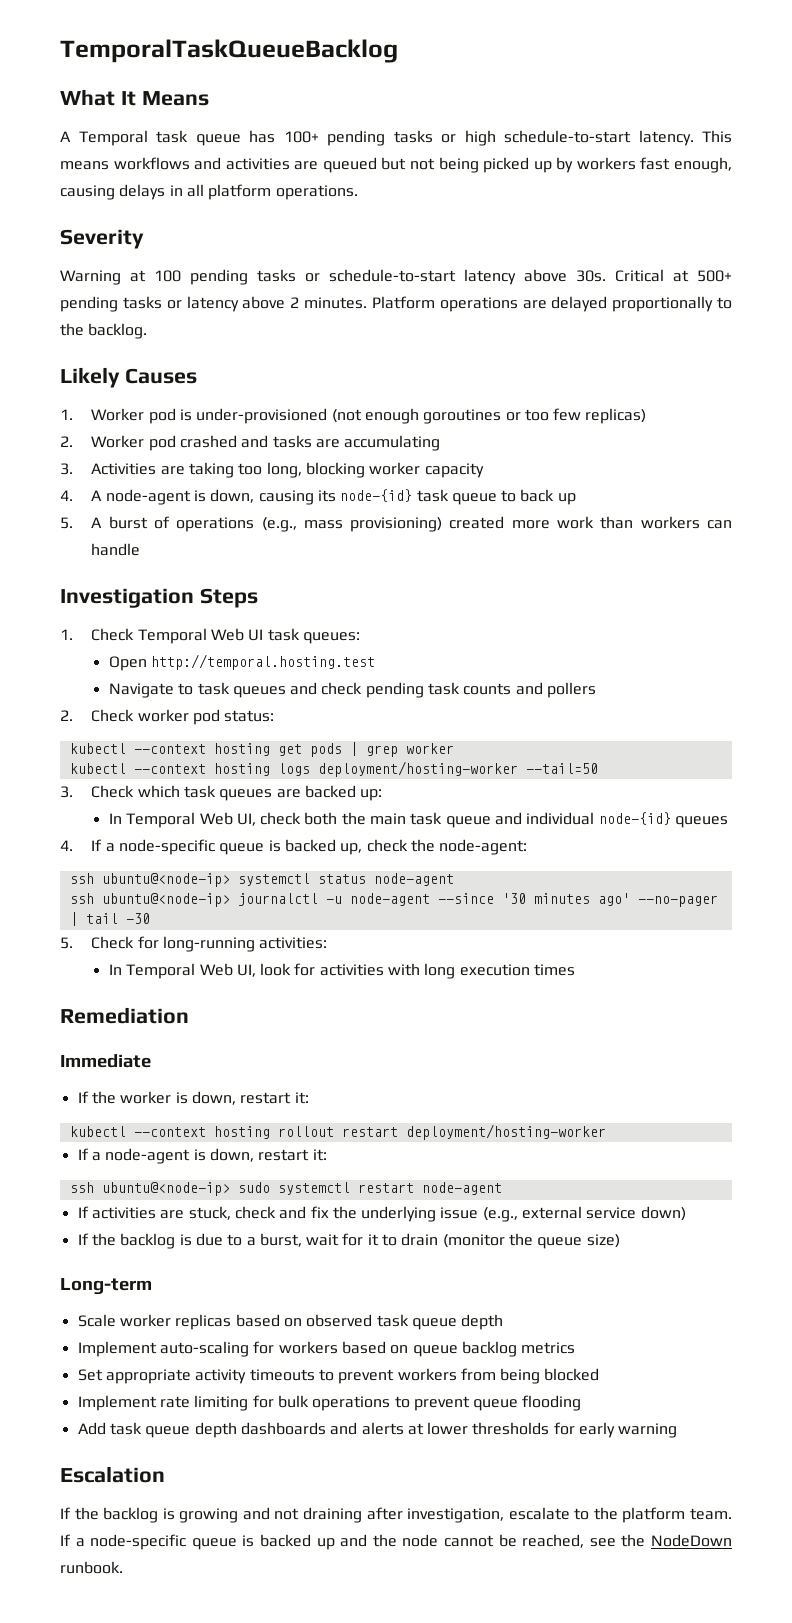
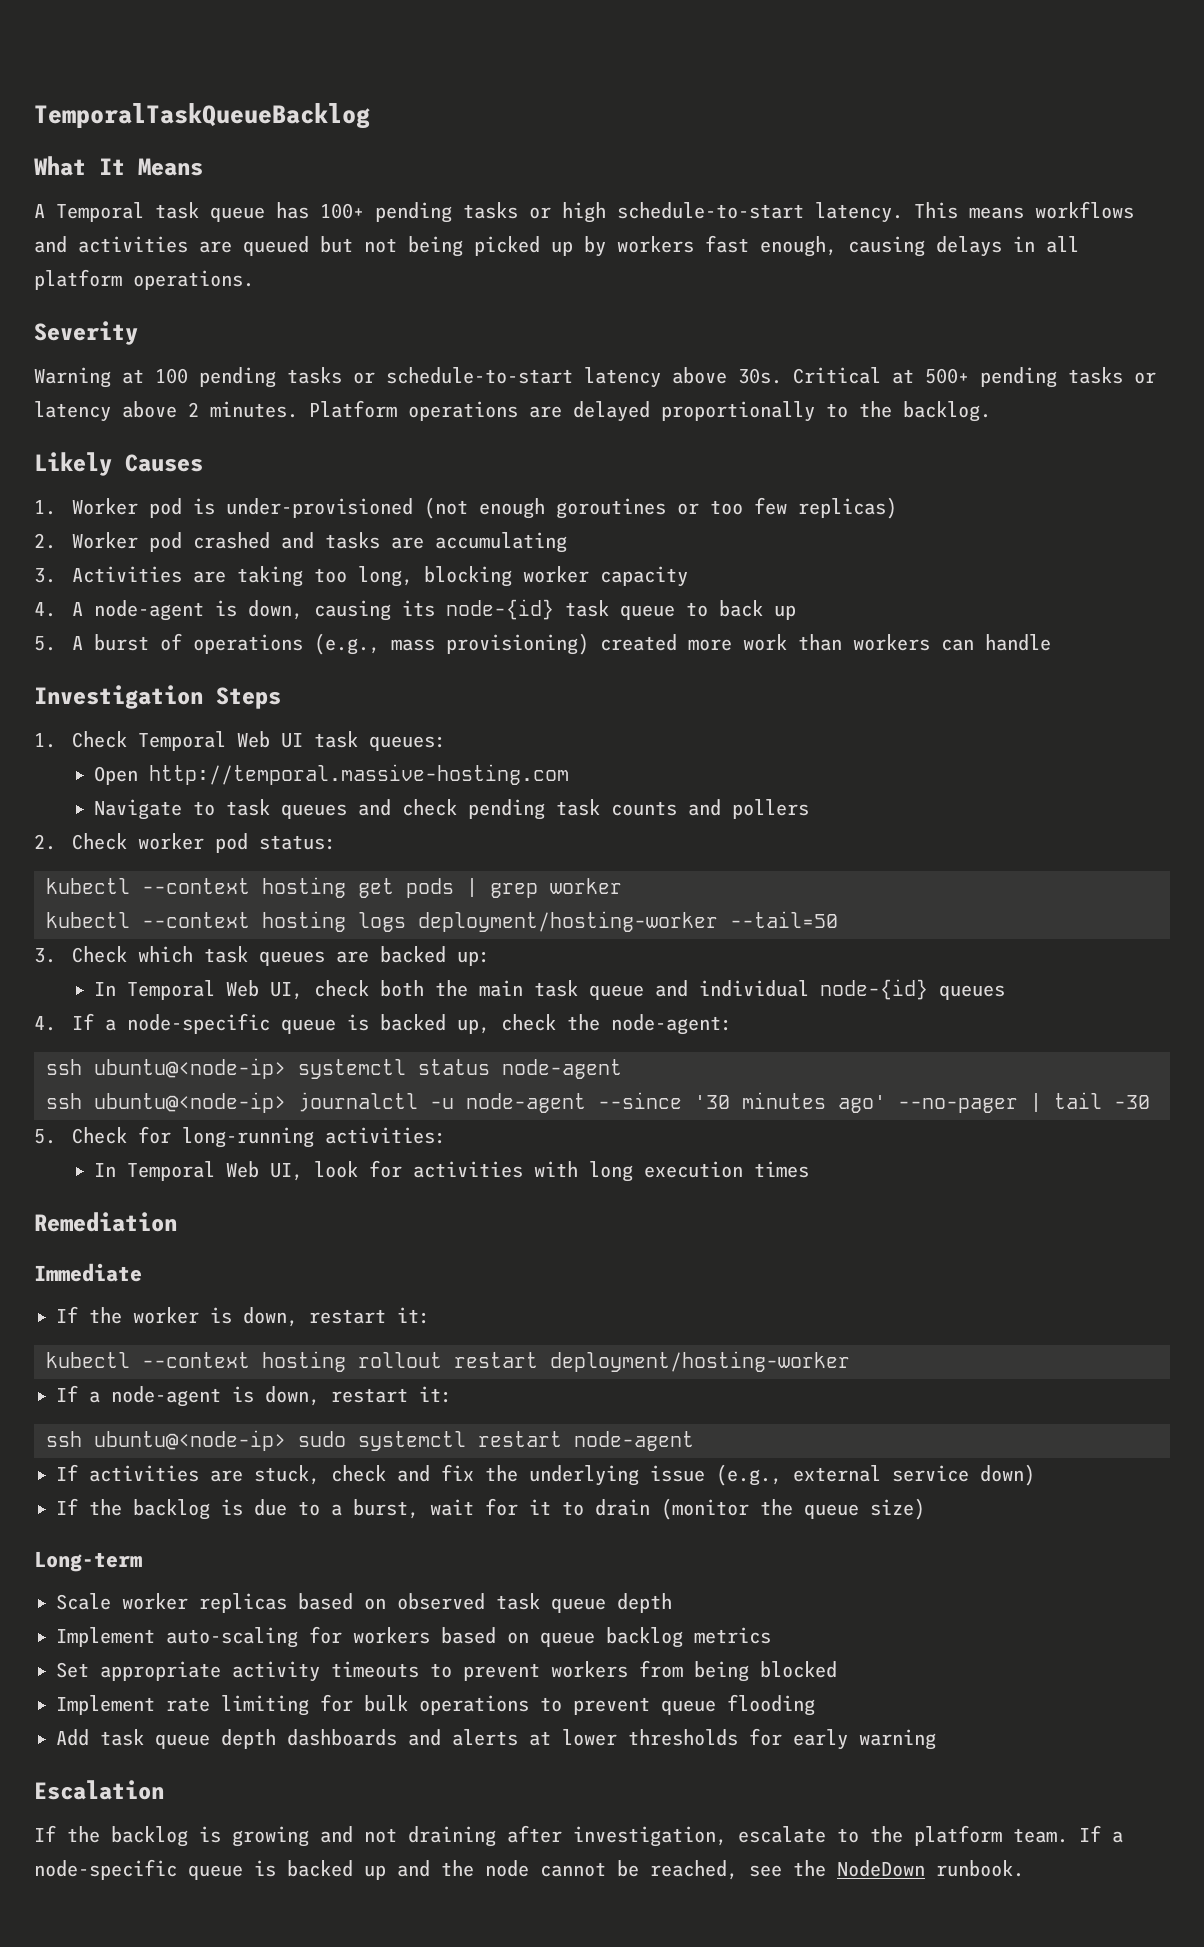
[151,654,376,670] http://temporal.hosting.test -> [149,764,570,785] http://temporal.massive-hosting.com

